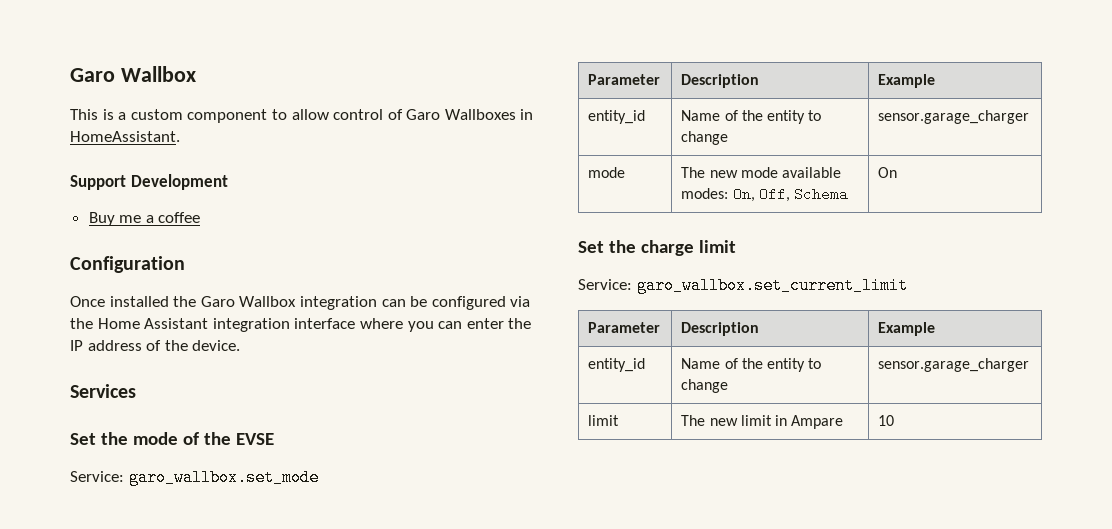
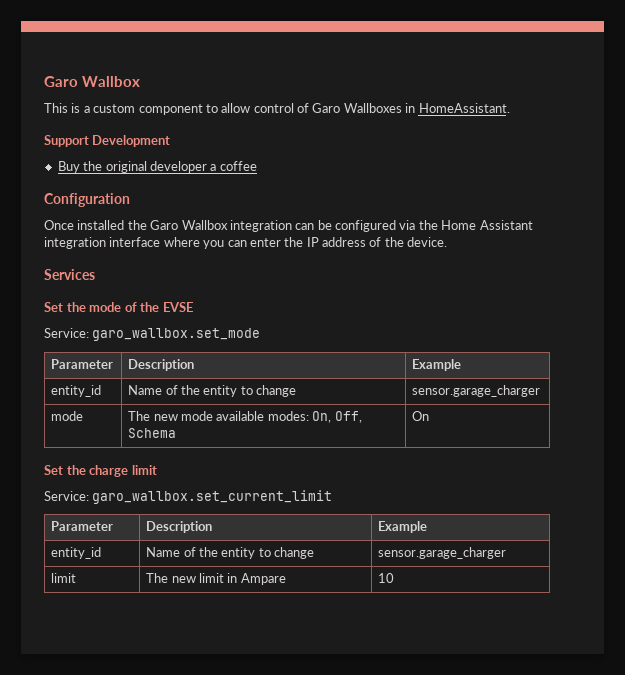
[119,215,142,223] me -> [83,161,207,173] the original developer

